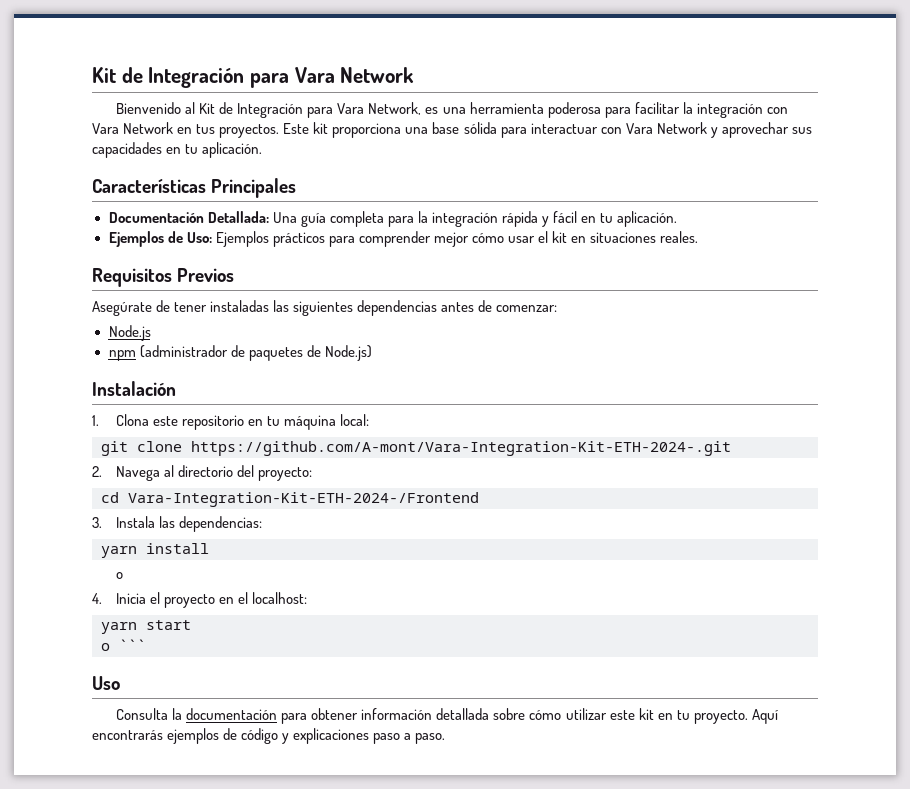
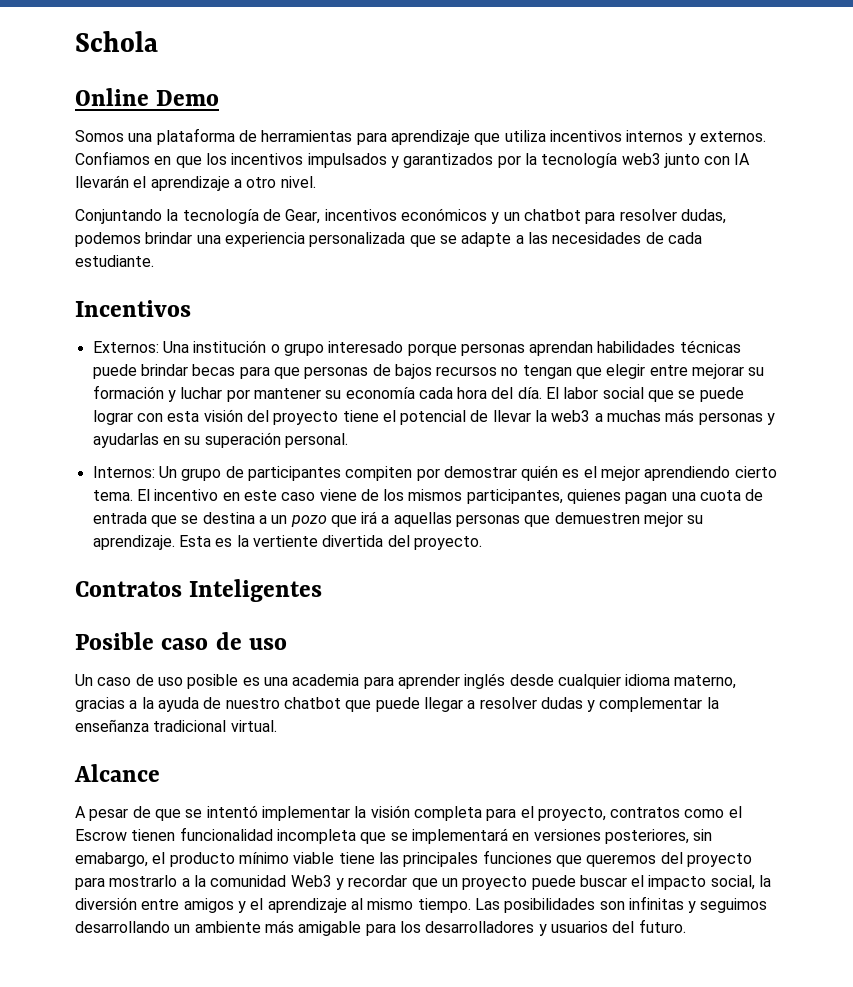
[92,67,415,88] [116,102,788,118] [92,122,812,138] [92,142,263,158] [92,178,297,198] [108,211,678,227] [108,231,699,247] [92,268,235,287] [92,300,558,316] [108,325,151,341] [108,345,372,361] [92,381,176,396] [92,414,369,430] [101,441,731,456] [92,465,312,481] [101,492,479,507] [92,516,262,532] [101,543,209,558] [115,572,123,579] [92,592,307,608] [101,620,191,634] [101,639,146,651] [92,676,120,690] [116,708,778,724] [92,728,446,744] Kit de Integración para Vara Network // Bienvenido al Kit de Integración para Vara Network, es una herramienta poderosa para facilitar la integración con Vara Network en tus proyectos. Este kit proporciona una base sólida para interactuar con Vara Network y aprovechar sus capacidades en tu aplicación. // Características Principales // Documentación Detallada: Una guía completa para la integración rápida y fácil en tu aplicación. // Ejemplos de Uso: Ejemplos prácticos para comprender mejor cómo usar el kit en situaciones reales. // Requisitos Previos // Asegúrate de tener instaladas las siguientes dependencias antes de comenzar: // Node.js // npm (administrador de paquetes de Node.js) // Instalación // 1. Clona este repositorio en tu máquina local: // git clone https://github.com/A-mont/Vara-Integration-Kit-ETH-2024-.git // 2. Navega al directorio del proyecto: // cd Vara-Integration-Kit-ETH-2024-/Frontend // 3. Instala las dependencias: // yarn install // o // 4. Inicia el proyecto en el localhost: // yarn start // o ``` // Uso // Consulta la documentación para obtener información detallada sobre cómo utilizar este kit en tu proyecto. Aquí encontrarás ejemplos de código y explicaciones paso a paso. -> [75,31,158,52] [75,88,220,106] [75,128,766,145] [75,151,751,168] [75,175,316,191] [75,208,726,224] [75,232,702,247] [75,255,154,267] [75,300,191,317] [92,340,741,356] [92,364,765,379] [92,385,744,402] [92,409,776,425] [92,432,348,448] [92,465,777,481] [92,489,764,504] [92,511,704,527] [92,535,482,550] [75,579,323,602] [75,632,287,650] [75,673,737,689] [75,697,719,712] [75,719,277,732] [74,764,160,782] [75,805,742,821] [75,827,713,844] [75,850,752,867] [75,875,772,890] [75,896,768,913] [75,919,686,936] Schola // Online Demo // Somos una plataforma de herramientas para aprendizaje que utiliza incentivos internos y externos. Confiamos en que los incentivos impulsados y garantizados por la tecnología web3 junto con IA llevarán el aprendizaje a otro nivel. // Conjuntando la tecnología de Gear, incentivos económicos y un chatbot para resolver dudas, podemos brindar una experiencia personalizada que se adapte a las necesidades de cada estudiante. // Incentivos // Externos: Una institución o grupo interesado porque personas aprendan habilidades técnicas puede brindar becas para que personas de bajos recursos no tengan que elegir entre mejorar su formación y luchar por mantener su economía cada hora del día. El labor social que se puede lograr con esta visión del proyecto tiene el potencial de llevar la web3 a muchas más personas y ayudarlas en su superación personal. // Internos: Un grupo de participantes compiten por demostrar quién es el mejor aprendiendo cierto tema. El incentivo en este caso viene de los mismos participantes, quienes pagan una cuota de entrada que se destina a un pozo que irá a aquellas personas que demuestren mejor su aprendizaje. Esta es la vertiente divertida del proyecto. // Contratos Inteligentes // Posible caso de uso // Un caso de uso posible es una academia para aprender inglés desde cualquier idioma materno, gracias a la ayuda de nuestro chatbot que puede llegar a resolver dudas y complementar la enseñanza tradicional virtual. // Alcance // A pesar de que se intentó implementar la visión completa para el proyecto, contratos como el Escrow tienen funcionalidad incompleta que se implementará en versiones posteriores, sin emabargo, el producto mínimo viable tiene las principales funciones que queremos del proyecto para mostrarlo a la comunidad Web3 y recordar que un proyecto puede buscar el impacto social, la diversión entre amigos y el aprendizaje al mismo tiempo. Las posibilidades son infinitas y seguimos desarrollando un ambiente más amigable para los desarrolladores y usuarios del futuro.

